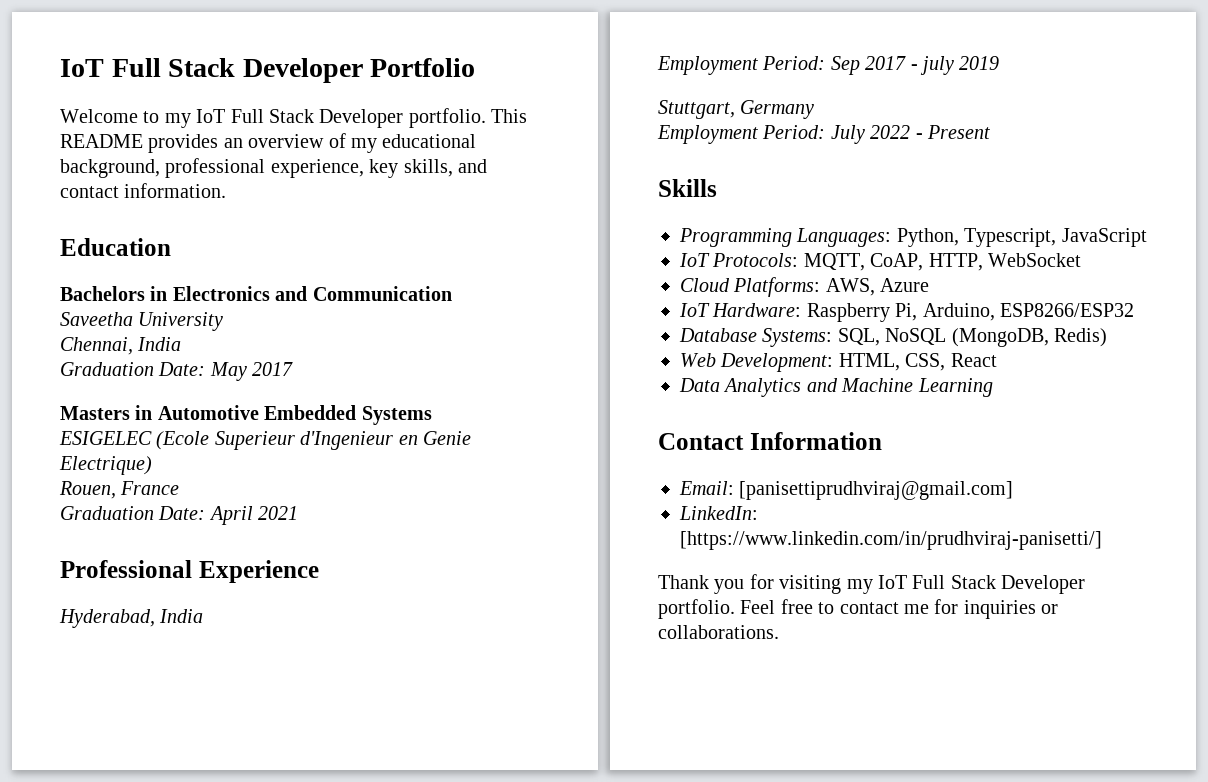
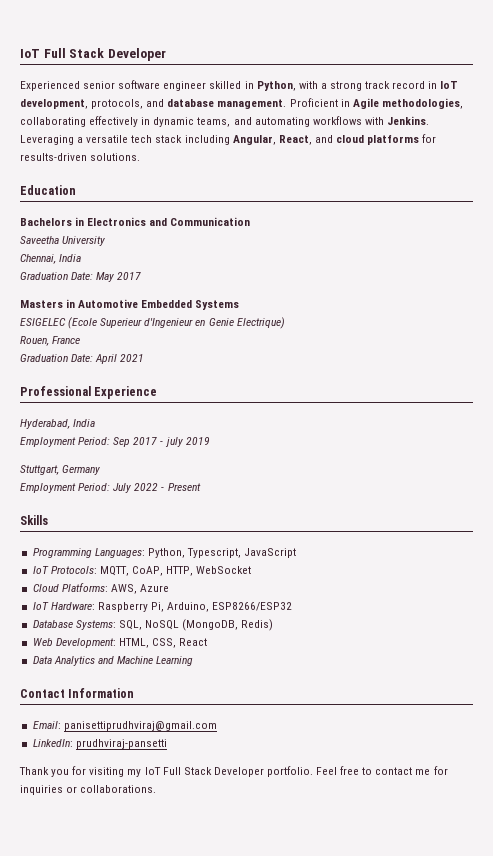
[60,58,476,83] [60,108,528,128] [60,133,477,153] [60,158,487,178] [60,183,227,198] IoT Full Stack Developer Portfolio // Welcome to my IoT Full Stack Developer portfolio. This README provides an overview of my educational background, professional experience, key skills, and contact information. -> [20,48,166,61] [20,80,459,91] [20,98,463,109] [20,116,429,127] [20,134,437,145] [20,153,141,161] IoT Full Stack Developer // Experienced senior software engineer skilled in Python, with a strong track record in IoT development, protocols, and database management. Proficient in Agile methodologies, collaborating effectively in dynamic teams, and automating workflows with Jenkins. Leveraging a versatile tech stack including Angular, React, and cloud platforms for results-driven solutions.
[739,481,1014,500] [panisettiprudhviraj@gmail.com] -> [63,721,217,731] panisettiprudhviraj@gmail.com
[680,531,1102,550] [https://www.linkedin.com/in/prudhviraj-panisetti/] -> [75,739,167,749] prudhviraj-pansetti

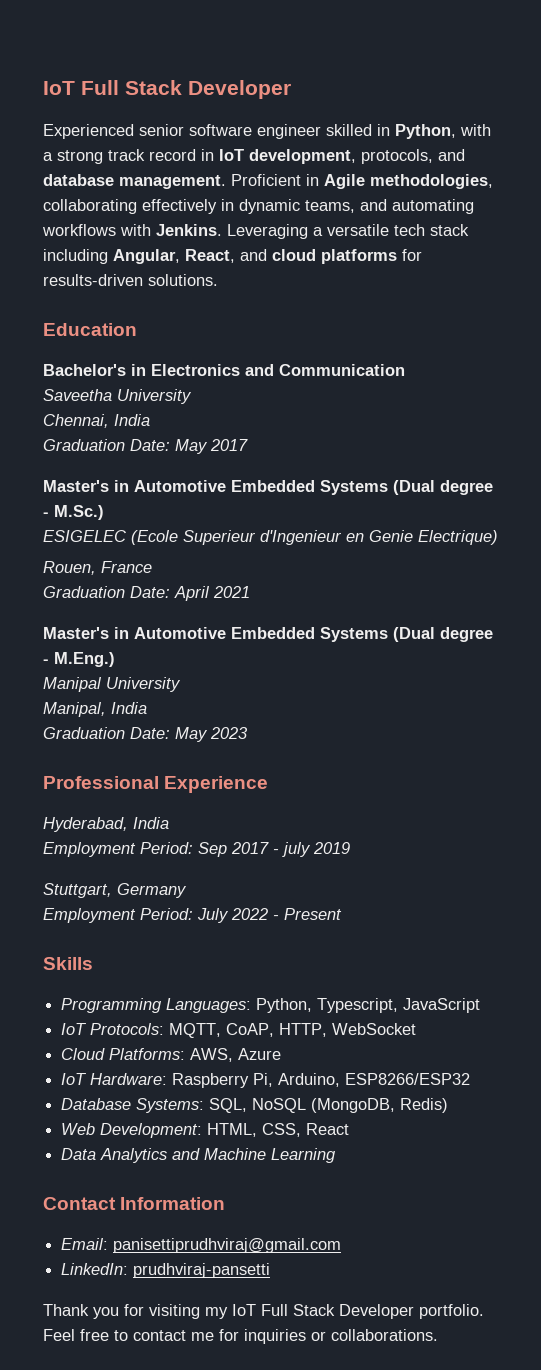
[20,218,72,226] Bachelors -> [43,364,126,376] Bachelor's
[20,299,240,310] Masters in Automotive Embedded Systems -> [43,480,493,495] [43,505,104,520] Master's in Automotive Embedded Systems (Dual degree - M.Sc.)
(145, 358) none -> [43,627,493,642] [43,652,115,667] [43,677,181,692] [43,702,147,717] [43,727,248,742] // Master's in Automotive Embedded Systems (Dual degree - M.Eng.) // Manipal University // Manipal, India // Graduation Date: May 2023

